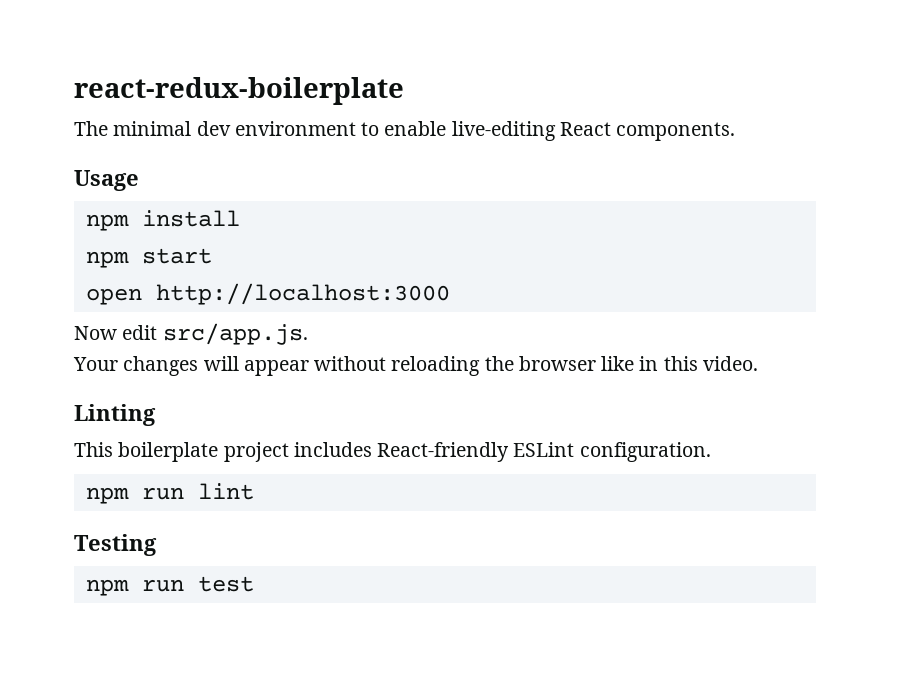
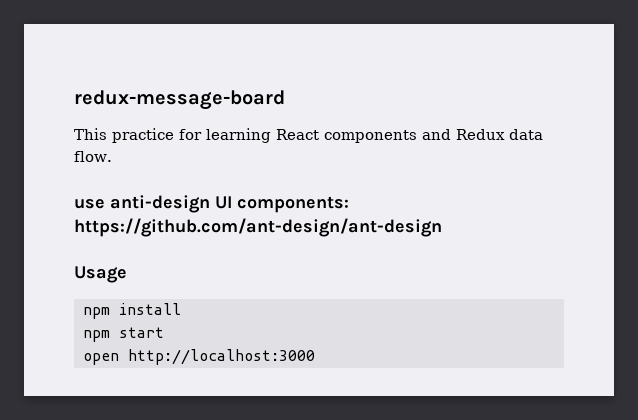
[74,77,404,105] [74,121,736,141] react-redux-boilerplate // The minimal dev environment to enable live-editing React components. -> [74,90,285,110] [74,128,543,143] [74,151,112,162] [74,195,349,213] [74,218,442,237] redux-message-board // This practice for learning React components and Redux data flow. // use anti-design UI components: https://github.com/ant-design/ant-design
[74,323,308,345] [73,356,758,376] [74,404,156,426] [74,442,711,462] [85,483,254,504] [74,534,157,556] [85,576,254,596] // Now edit src/app.js. // Your changes will appear without reloading the browser like in this video. // Linting // This boilerplate project includes React-friendly ESLint configuration. // npm run lint // Testing // npm run test -> (315, 357) none

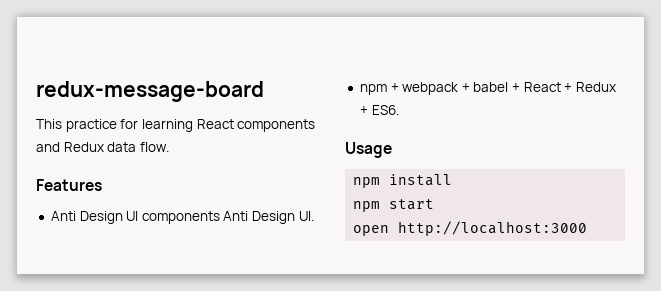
[74,195,349,213] [74,218,442,237] use anti-design UI components: https://github.com/ant-design/ant-design -> [36,179,102,191] [50,211,314,224] [359,82,617,95] [359,105,399,115] Features // Anti Design UI components Anti Design UI. // npm + webpack + babel + React + Redux + ES6.

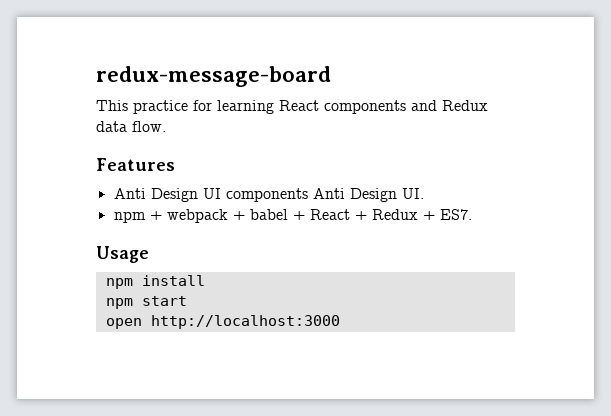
[371,105,399,115] ES6. -> [439,209,472,220] ES7.

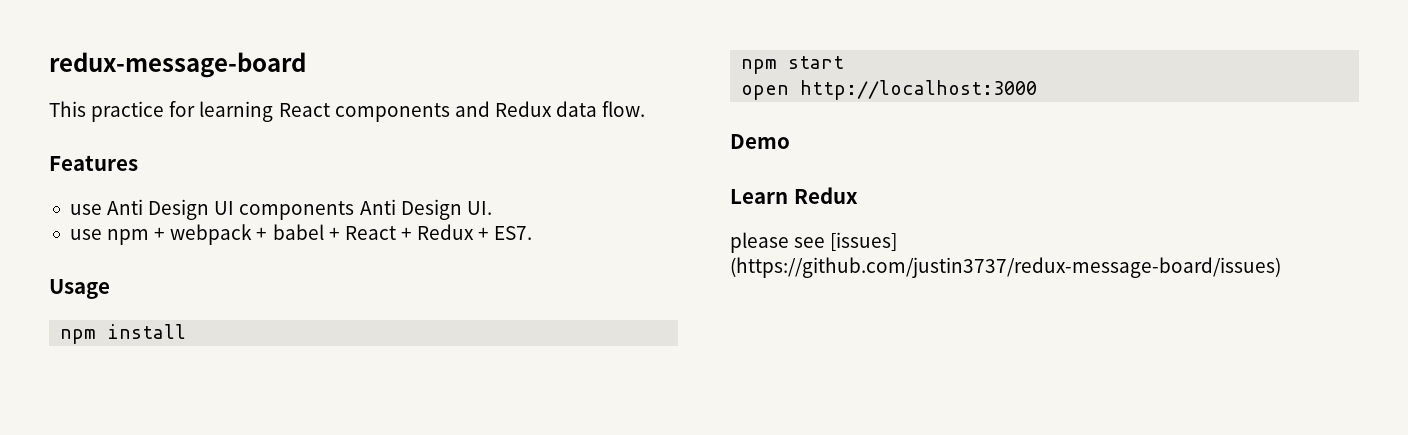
(175, 164) none -> [69,204,102,215] use
(424, 193) none -> [69,229,102,240] use
(340, 322) none -> [730,134,790,149] [730,187,858,204] [730,232,898,253] [730,257,1281,278] // Demo // Learn Redux // please see [issues] (https://github.com/justin3737/redux-message-board/issues)

